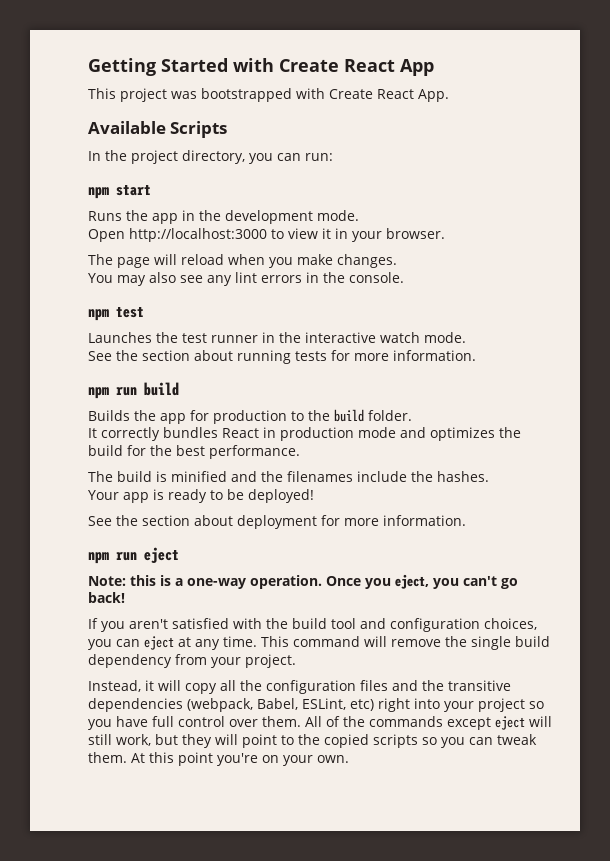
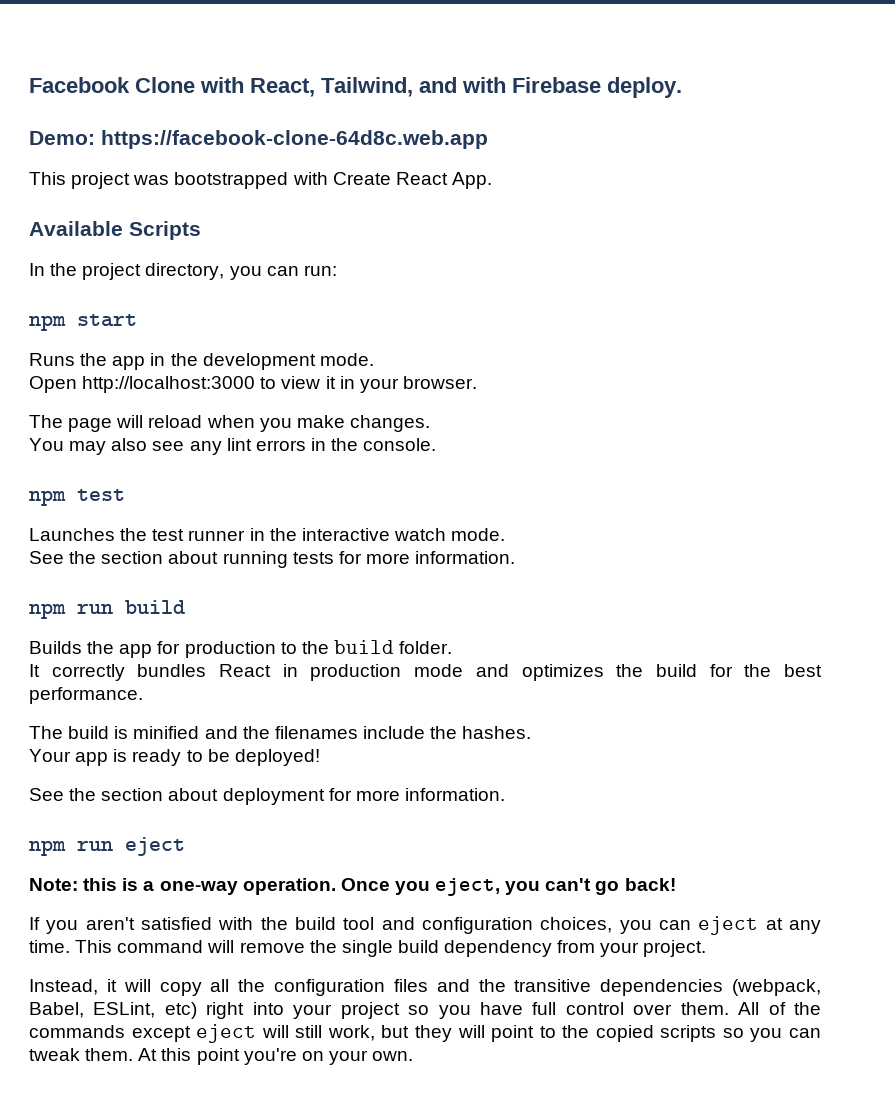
[88,58,434,76] Getting Started with Create React App -> [29,77,682,98] [29,130,488,149] Facebook Clone with React, Tailwind, and with Firebase deploy. // Demo: https://facebook-clone-64d8c.web.app

